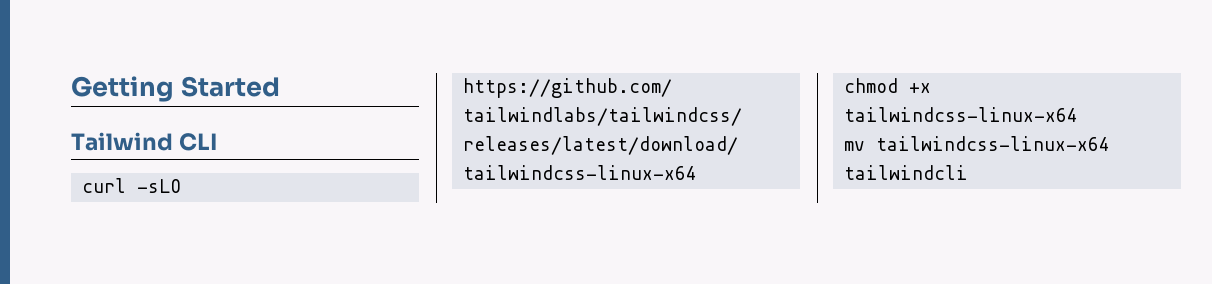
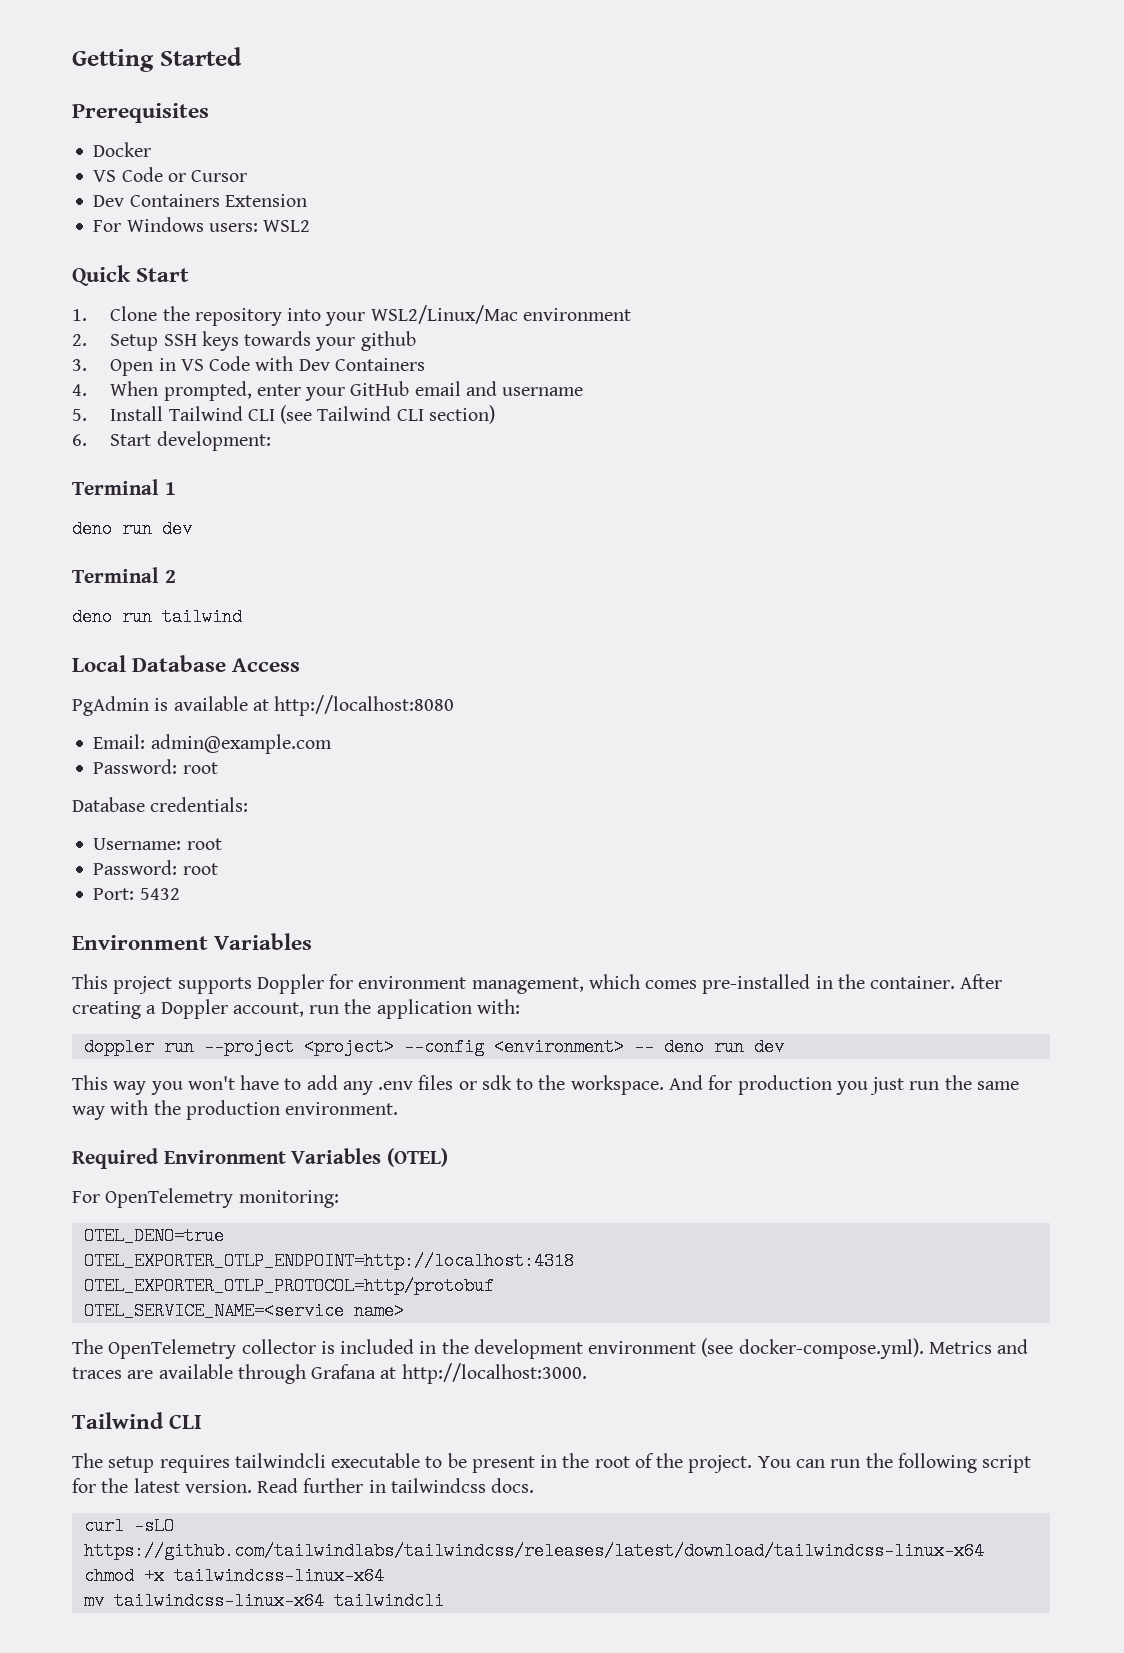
[71,132,218,151] Tailwind CLI -> [72,103,209,123] [93,142,152,157] [93,167,248,182] [93,194,307,207] [93,217,311,232] [72,265,190,286] [72,305,631,326] [72,331,416,351] [72,356,425,376] [72,381,584,401] [72,405,495,424] [72,431,271,451] [72,479,176,495] [72,520,192,538] [72,567,176,583] [72,608,242,626] [72,655,301,672] [72,695,455,716] [93,734,332,754] [93,759,218,774] [72,797,249,812] [93,838,222,850] [93,860,218,875] [93,888,180,900] [72,933,313,950] [72,974,1003,994] [72,999,520,1019] [83,1038,784,1056] [72,1075,1019,1095] [72,1100,399,1120] [72,1148,449,1169] [72,1188,339,1208] [83,1227,224,1245] [83,1252,574,1270] [83,1277,494,1295] [83,1302,404,1320] [72,1338,1029,1359] [72,1363,587,1384] [72,1412,203,1429] [72,1453,1032,1473] [72,1478,535,1493] Prerequisites // Docker // VS Code or Cursor // Dev Containers Extension // For Windows users: WSL2 // Quick Start // 1. Clone the repository into your WSL2/Linux/Mac environment // 2. Setup SSH keys towards your github // 3. Open in VS Code with Dev Containers // 4. When prompted, enter your GitHub email and username // 5. Install Tailwind CLI (see Tailwind CLI section) // 6. Start development: // Terminal 1 // deno run dev // Terminal 2 // deno run tailwind // Local Database Access // PgAdmin is available at http://localhost:8080 // Email: admin@example.com // Password: root // Database credentials: // Username: root // Password: root // Port: 5432 // Environment Variables // This project supports Doppler for environment management, which comes pre-installed in the container. After creating a Doppler account, run the application with: // doppler run --project <project> --config <environment> -- deno run dev // This way you won't have to add any .env files or sdk to the workspace. And for production you just run the same way with the production environment. // Required Environment Variables (OTEL) // For OpenTelemetry monitoring: // OTEL_DENO=true // OTEL_EXPORTER_OTLP_ENDPOINT=http://localhost:4318 // OTEL_EXPORTER_OTLP_PROTOCOL=http/protobuf // OTEL_SERVICE_NAME=<service name> // The OpenTelemetry collector is included in the development environment (see docker-compose.yml). Metrics and traces are available through Grafana at http://localhost:3000. // Tailwind CLI // The setup requires tailwindcli executable to be present in the root of the project. You can run the following script for the latest version. Read further in tailwindcss docs.

